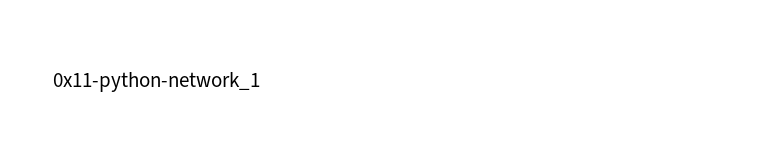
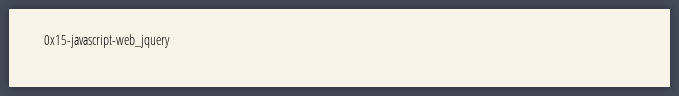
[53,72,260,92] 0x11-python-network_1 -> [44,34,170,48] 0x15-javascript-web_jquery

